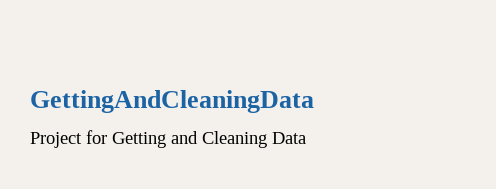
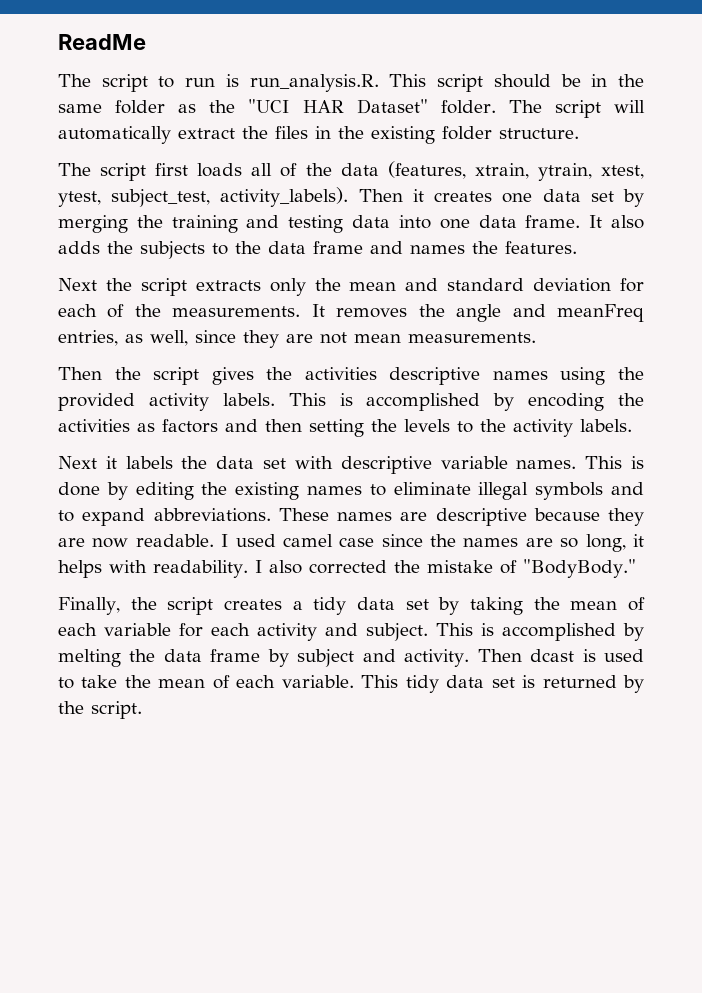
[30,90,314,113] [30,130,306,148] GettingAndCleaningData // Project for Getting and Cleaning Data -> [58,34,146,50] [58,74,645,92] [58,99,645,118] [58,126,579,144] [58,161,644,181] [58,187,644,207] [58,215,644,233] [58,241,577,259] [58,278,644,296] [58,304,644,322] [58,330,536,348] [58,367,644,385] [58,393,644,411] [58,419,632,437] [58,456,644,474] [58,482,644,500] [58,508,644,526] [58,534,644,552] [58,559,636,578] [58,597,645,615] [58,623,644,641] [58,649,645,667] [58,675,644,693] [58,701,142,719] ReadMe // The script to run is run_analysis.R. This script should be in the same folder as the "UCI HAR Dataset" folder. The script will automatically extract the files in the existing folder structure. // The script first loads all of the data (features, xtrain, ytrain, xtest, ytest, subject_test, activity_labels). Then it creates one data set by merging the training and testing data into one data frame. It also adds the subjects to the data frame and names the features. // Next the script extracts only the mean and standard deviation for each of the measurements. It removes the angle and meanFreq entries, as well, since they are not mean measurements. // Then the script gives the activities descriptive names using the provided activity labels. This is accomplished by encoding the activities as factors and then setting the levels to the activity labels. // Next it labels the data set with descriptive variable names. This is done by editing the existing names to eliminate illegal symbols and to expand abbreviations. These names are descriptive because they are now readable. I used camel case since the names are so long, it helps with readability. I also corrected the mistake of "BodyBody." // Finally, the script creates a tidy data set by taking the mean of each variable for each activity and subject. This is accomplished by melting the data frame by subject and activity. Then dcast is used to take the mean of each variable. This tidy data set is returned by the script.

